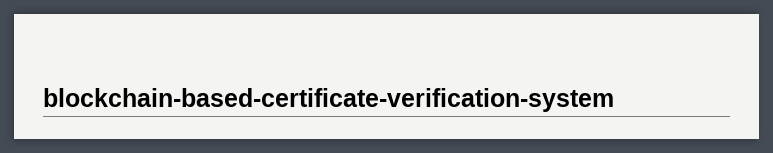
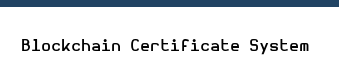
[43,88,614,112] blockchain-based-certificate-verification-system -> [21,39,310,55] Blockchain Certificate System

